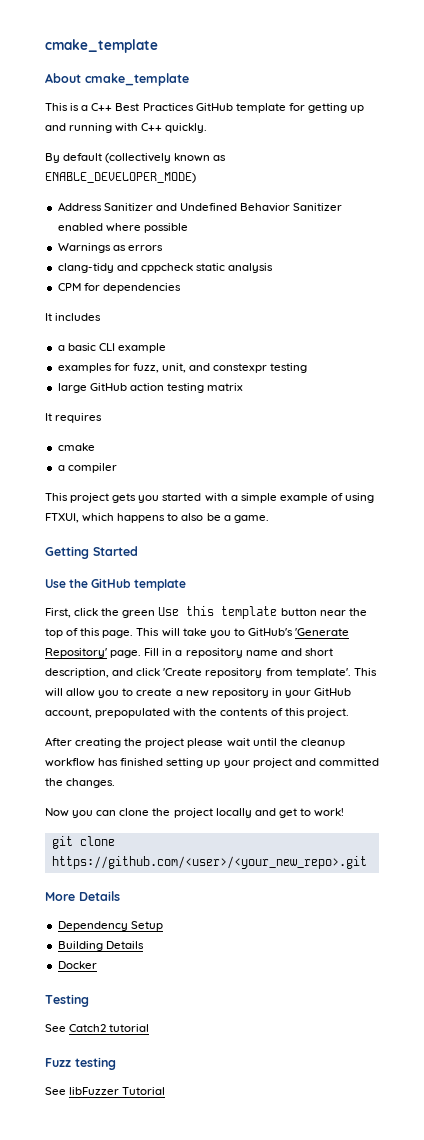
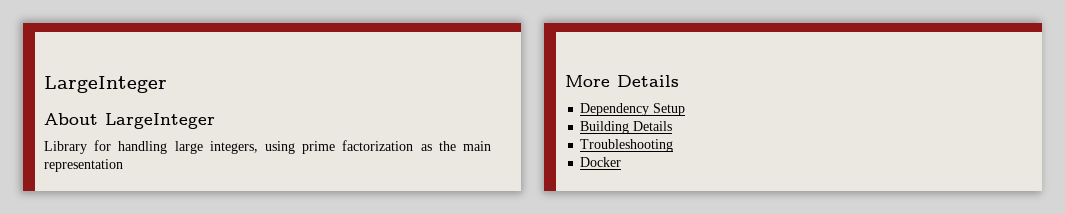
[45,39,158,53] cmake_template -> [44,76,167,93] LargeInteger
[85,73,189,86] [45,103,365,113] [45,123,208,133] [45,153,227,163] [45,172,196,183] [57,202,343,212] [57,223,188,233] [57,243,163,253] [57,263,274,273] [57,283,181,293] [45,313,102,321] [57,343,166,353] [57,363,308,373] [57,383,244,393] [45,413,103,423] [57,443,95,451] [57,463,117,473] [45,493,375,503] [45,513,269,523] [45,546,138,559] [45,578,186,591] [45,606,367,619] [45,628,350,638] [45,648,333,658] [45,668,377,678] [45,688,352,698] [45,708,349,718] [45,737,345,748] [45,758,379,768] [45,778,116,788] [45,808,345,818] [51,836,115,849] [51,856,367,869] cmake_template // This is a C++ Best Practices GitHub template for getting up and running with C++ quickly. // By default (collectively known as ENABLE_DEVELOPER_MODE) // Address Sanitizer and Undefined Behavior Sanitizer enabled where possible // Warnings as errors // clang-tidy and cppcheck static analysis // CPM for dependencies // It includes // a basic CLI example // examples for fuzz, unit, and constexpr testing // large GitHub action testing matrix // It requires // cmake // a compiler // This project gets you started with a simple example of using FTXUI, which happens to also be a game. // Getting Started // Use the GitHub template // First, click the green Use this template button near the top of this page. This will take you to GitHub's 'Generate Repository' page. Fill in a repository name and short description, and click 'Create repository from template'. This will allow you to create a new repository in your GitHub account, prepopulated with the contents of this project. // After creating the project please wait until the cleanup workflow has finished setting up your project and committed the changes. // Now you can clone the project locally and get to work! // git clone https://github.com/<user>/<your_new_repo>.git -> [105,113,215,129] [44,140,491,154] [44,159,123,172] LargeInteger // Library for handling large integers, using prime factorization as the main representation
(144, 945) none -> [580,139,674,152] // Troubleshooting
[45,994,89,1007] [45,1024,150,1032] [45,1057,116,1070] [45,1087,166,1095] // Testing // See Catch2 tutorial // Fuzz testing // See libFuzzer Tutorial -> (622, 162) none

